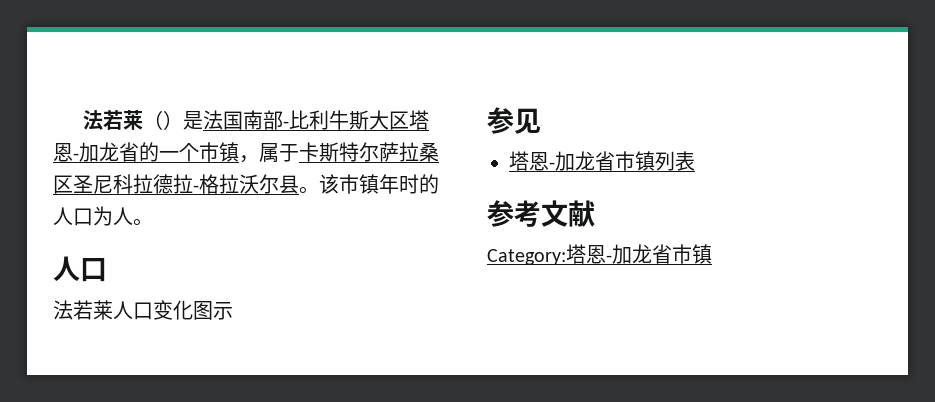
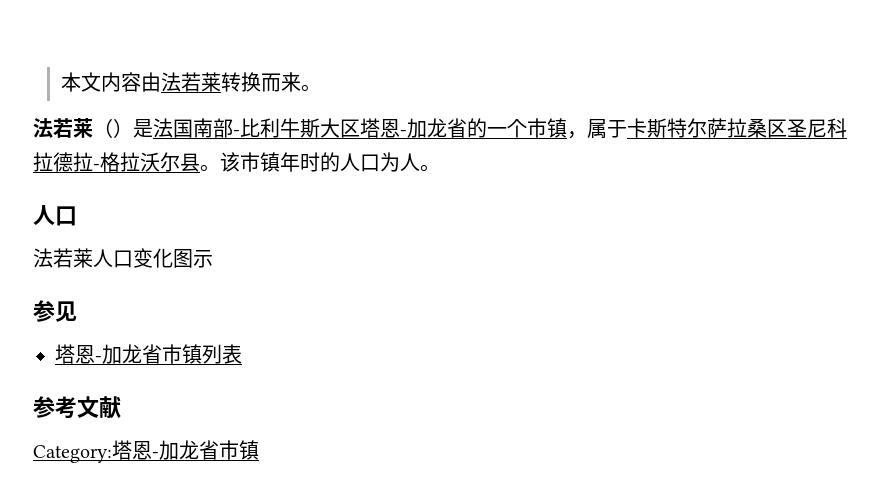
(82, 120) none -> [60,72,321,92] 本文内容由法若莱转换而来。 //

